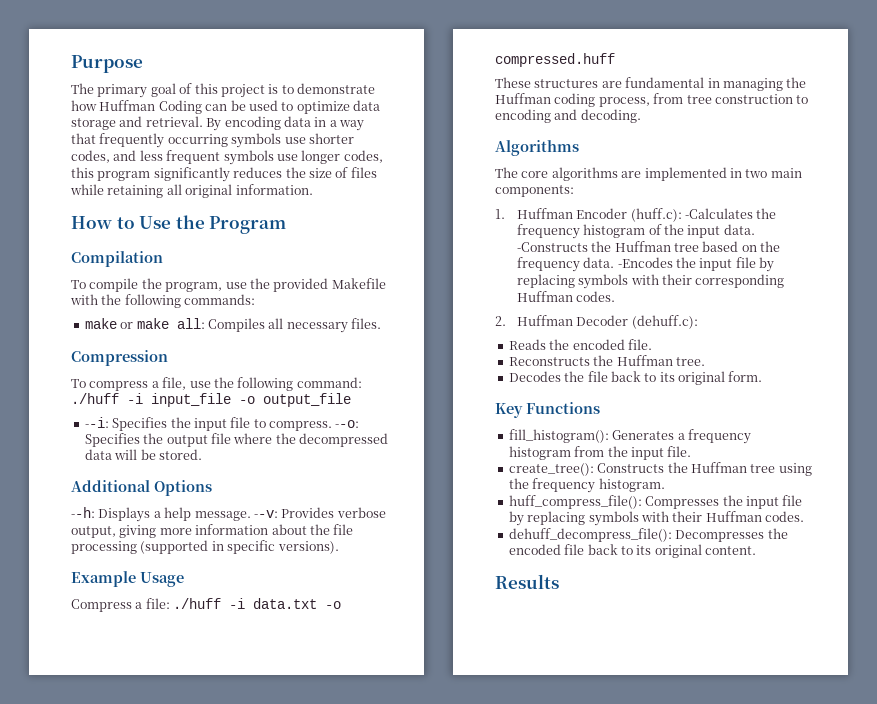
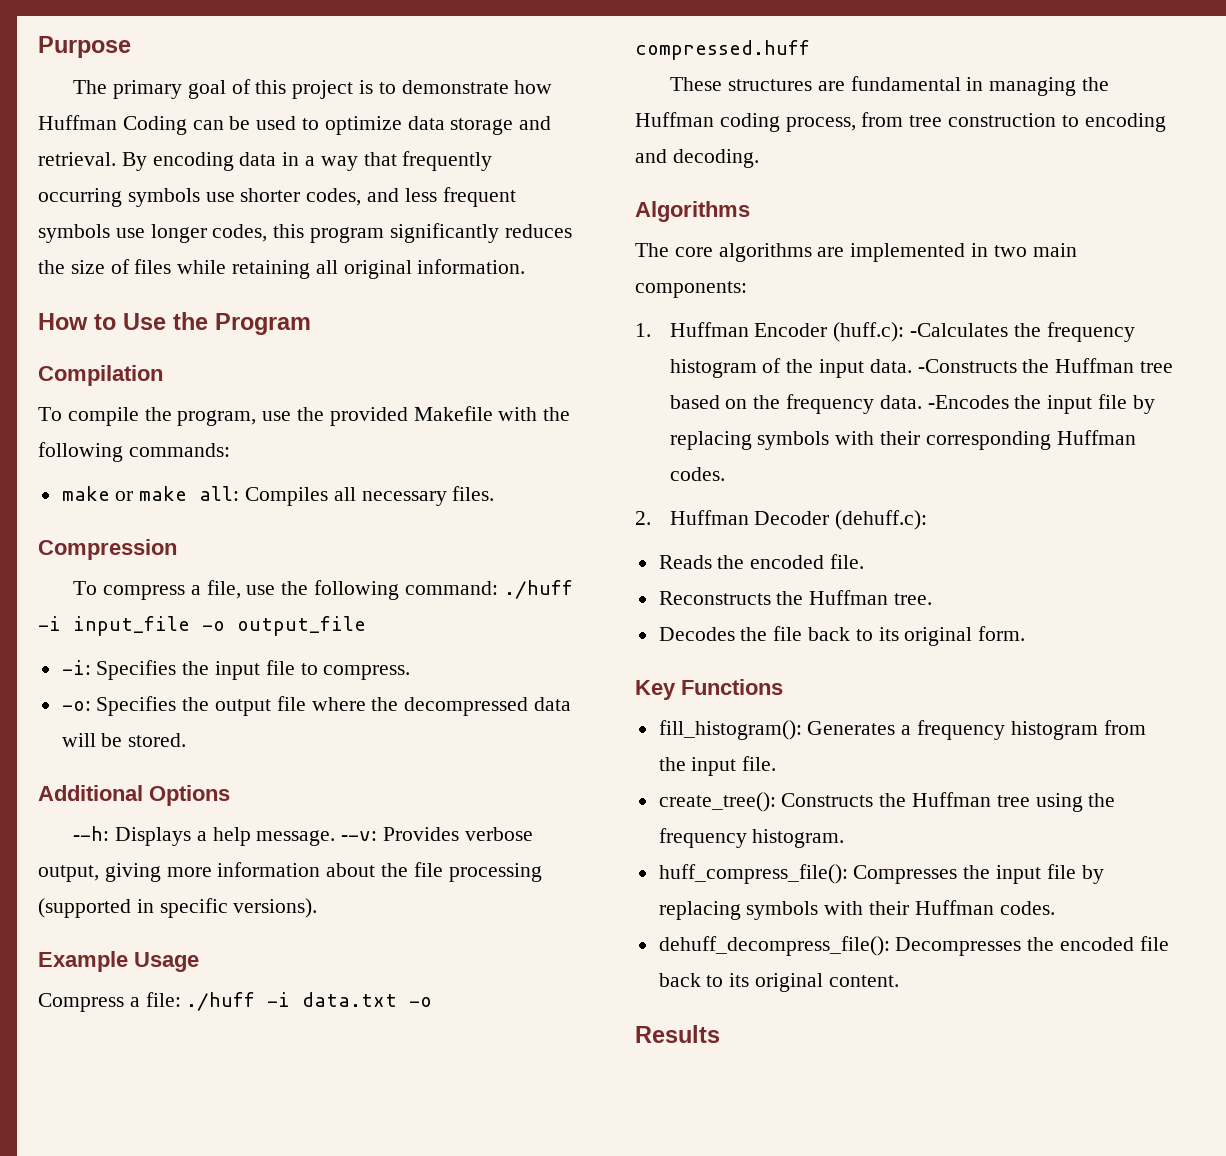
[84,417,109,428] --i: -> [61,660,91,675] -i:
[335,420,360,428] --o: -> [61,701,91,711] // -o:

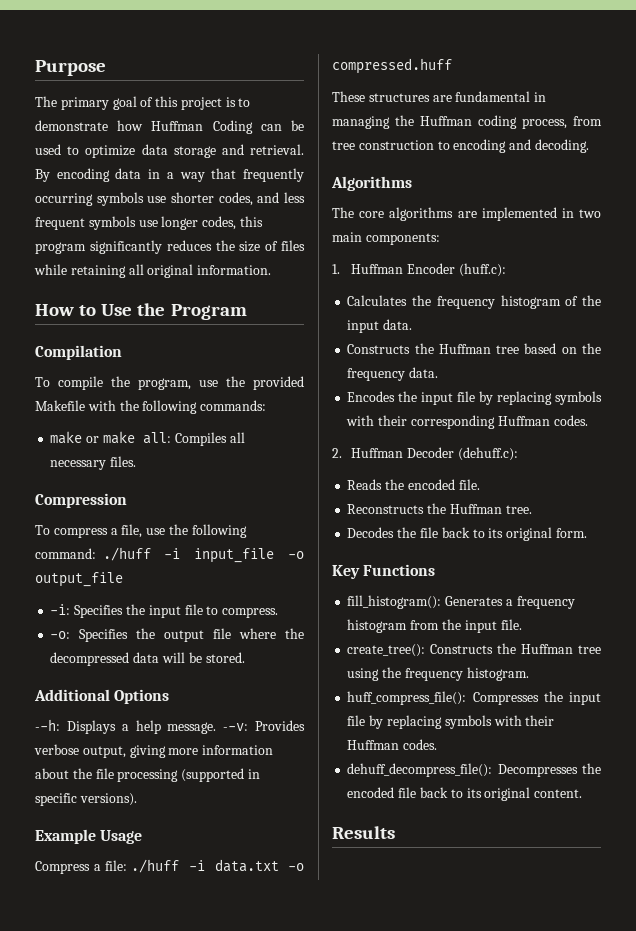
[910,323,1009,337] -Calculates -> [347,295,408,306] // Calculates
[917,359,1017,373] -Constructs -> [347,344,411,354] // Constructs
[927,395,1009,409] -Encodes -> [347,391,396,402] // Encodes

